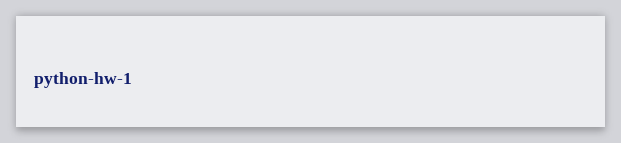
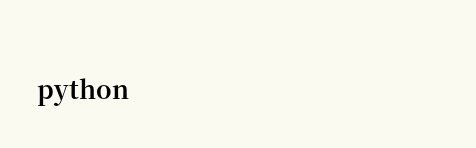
[34,72,132,88] python-hw-1 -> [37,78,129,106] python

